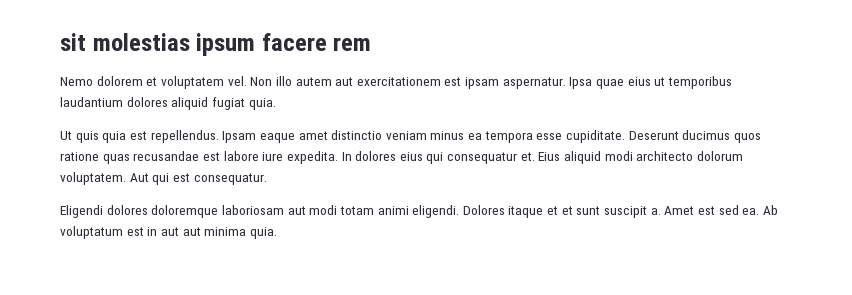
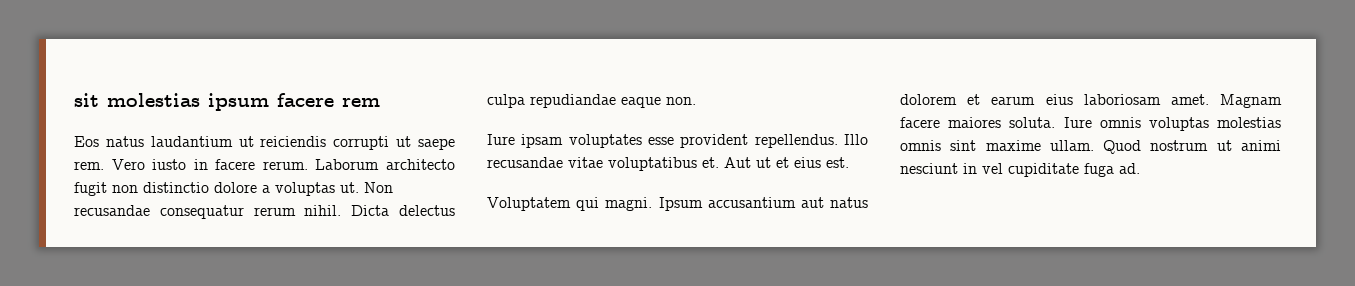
[60,76,732,89] [60,97,276,110] [60,130,761,143] [60,151,743,164] [60,172,267,185] [60,205,778,218] [60,226,277,239] Nemo dolorem et voluptatem vel. Non illo autem aut exercitationem est ipsam aspernatur. Ipsa quae eius ut temporibus laudantium dolores aliquid fugiat quia. // Ut quis quia est repellendus. Ipsam eaque amet distinctio veniam minus ea tempora esse cupiditate. Deserunt ducimus quos ratione quas recusandae est labore iure expedita. In dolores eius qui consequatur et. Eius aliquid modi architecto dolorum voluptatem. Aut qui est consequatur. // Eligendi dolores doloremque laboriosam aut modi totam animi eligendi. Dolores itaque et et sunt suscipit a. Amet est sed ea. Ab voluptatum est in aut aut minima quia. -> [74,136,455,150] [74,159,455,170] [74,182,393,196] [74,205,456,219] [487,94,696,108] [487,134,868,148] [487,157,849,171] [487,197,868,211] [900,94,1282,108] [900,117,1281,131] [900,140,1281,154] [900,163,1140,177] Eos natus laudantium ut reiciendis corrupti ut saepe rem. Vero iusto in facere rerum. Laborum architecto fugit non distinctio dolore a voluptas ut. Non recusandae consequatur rerum nihil. Dicta delectus culpa repudiandae eaque non. // Iure ipsam voluptates esse provident repellendus. Illo recusandae vitae voluptatibus et. Aut ut et eius est. // Voluptatem qui magni. Ipsum accusantium aut natus dolorem et earum eius laboriosam amet. Magnam facere maiores soluta. Iure omnis voluptas molestias omnis sint maxime ullam. Quod nostrum ut animi nesciunt in vel cupiditate fuga ad.

